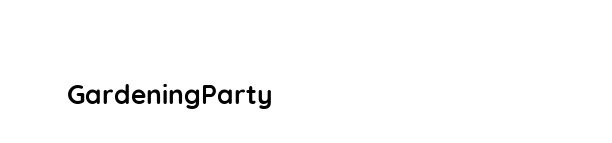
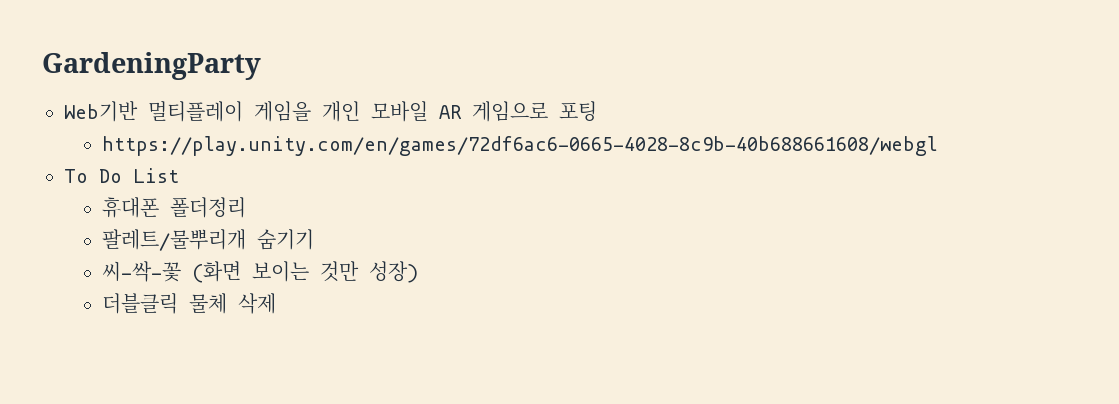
(273, 96) none -> [64,101,597,122] [101,136,938,156] [64,168,179,183] [101,197,246,218] [101,229,314,251] [101,261,418,283] [101,293,276,314] // Web기반 멀티플레이 게임을 개인 모바일 AR 게임으로 포팅 // https://play.unity.com/en/games/72df6ac6-0665-4028-8c9b-40b688661608/webgl // To Do List // 휴대폰 폴더정리 // 팔레트/물뿌리개 숨기기 // 씨-싹-꽃 (화면 보이는 것만 성장) // 더블클릭 물체 삭제

